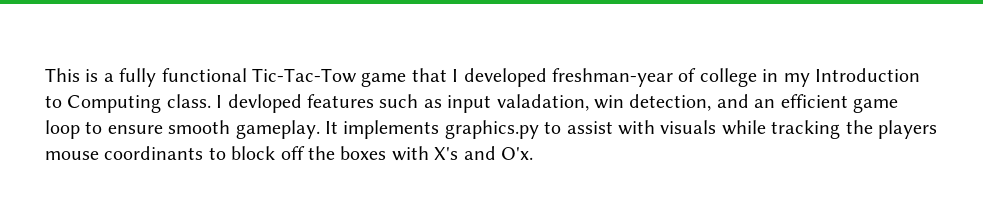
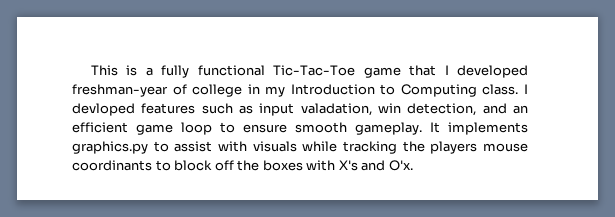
[252,68,357,83] Tic-Tac-Tow -> [273,65,356,76] Tic-Tac-Toe

